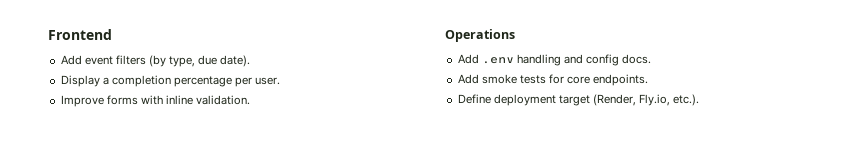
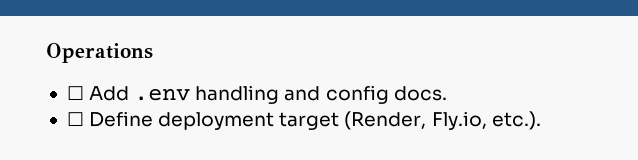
[48,29,112,40] [60,55,251,67] [60,75,281,87] [60,95,251,107] Frontend // Add event filters (by type, due date). // Display a completion percentage per user. // Improve forms with inline validation. // -> (46, 53) none
(515, 35) none -> [66,86,84,100] ☐
[457,74,649,86] Add smoke tests for core endpoints. // -> [66,112,84,126] ☐

